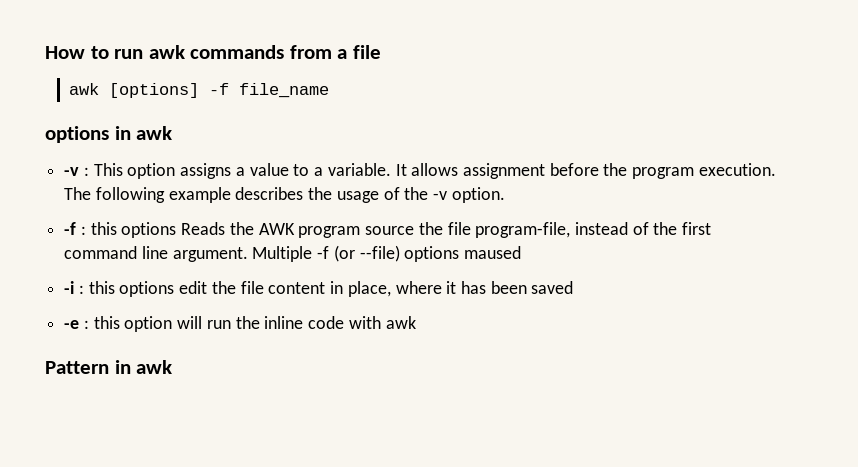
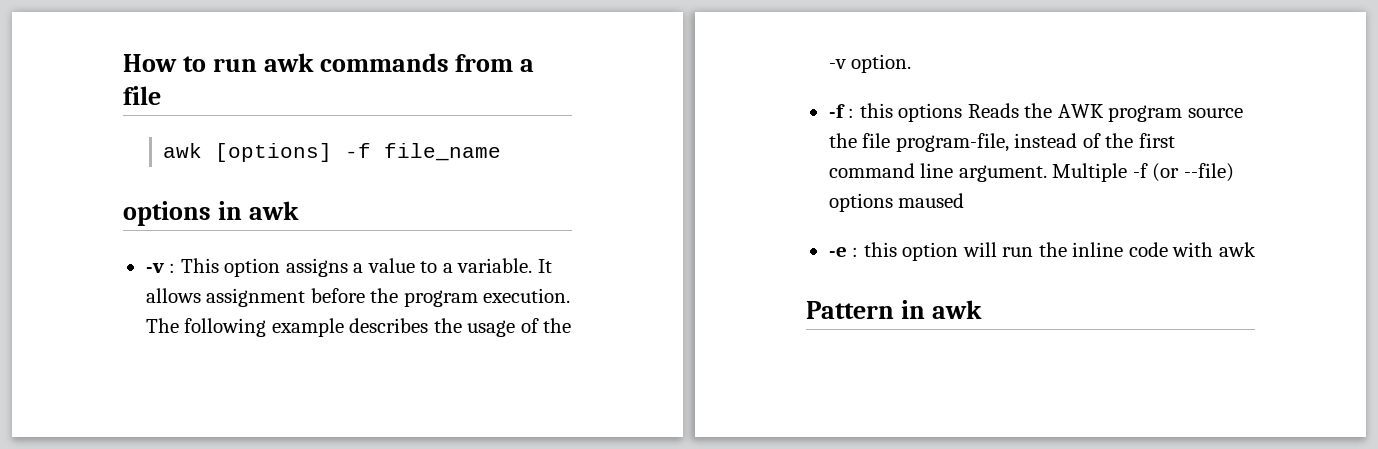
[64,281,574,297] // -i : this options edit the file content in place, where it has been saved -> (965, 200) none

